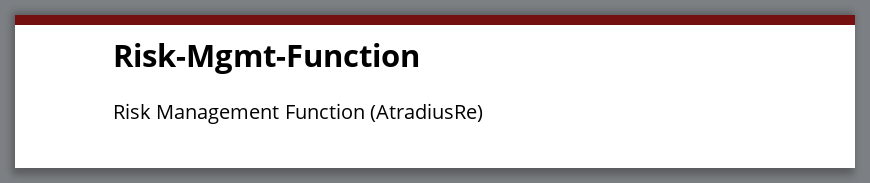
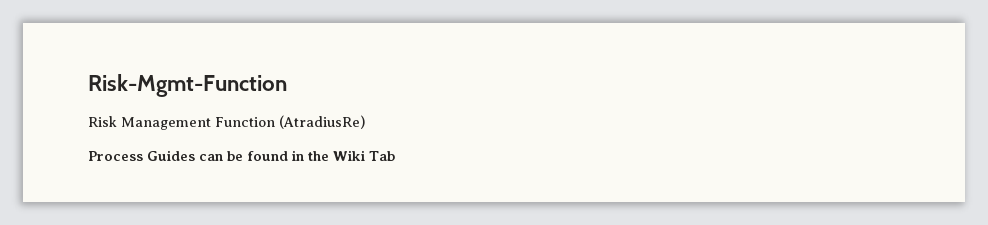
(483, 112) none -> [88,150,395,161] // Process Guides can be found in the Wiki Tab

